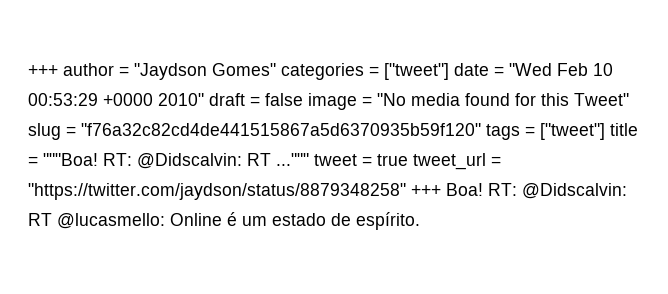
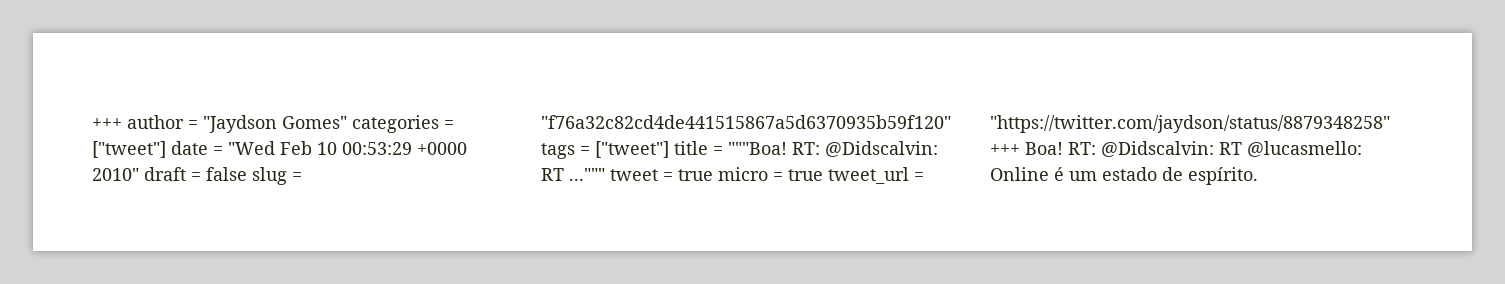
[308,93,629,110] image = "No media found for this Tweet" -> (247, 174) none
(408, 160) none -> [718,167,823,181] micro = true

